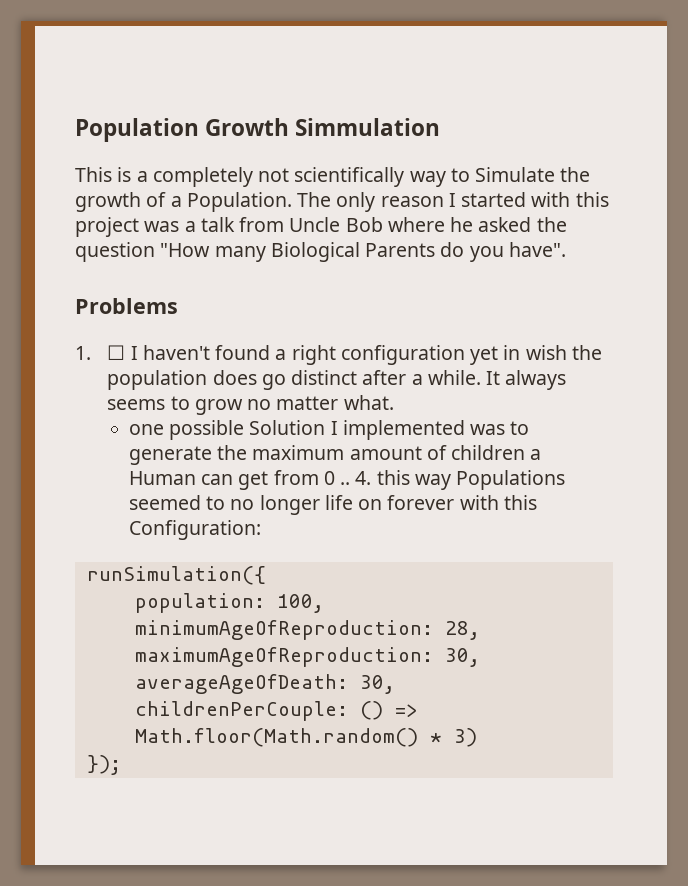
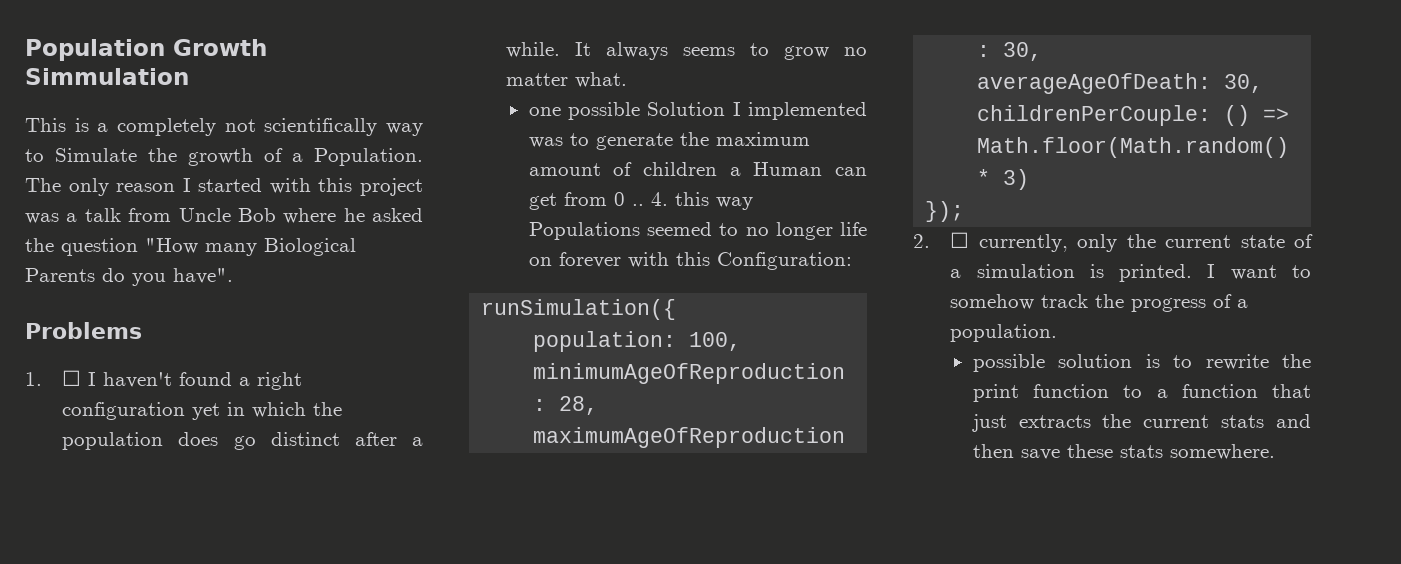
[525,345,567,360] wish -> [252,402,307,418] which
(121, 765) none -> [913,232,1313,252] [950,264,1311,282] [950,294,1249,312] [950,324,1058,342] [972,354,1311,372] [972,384,1311,402] [971,414,1311,432] [972,444,1275,460] // 2. ☐ currently, only the current state of a simulation is printed. I want to somehow track the progress of a population. // possible solution is to rewrite the print function to a function that just extracts the current stats and then save these stats somewhere.

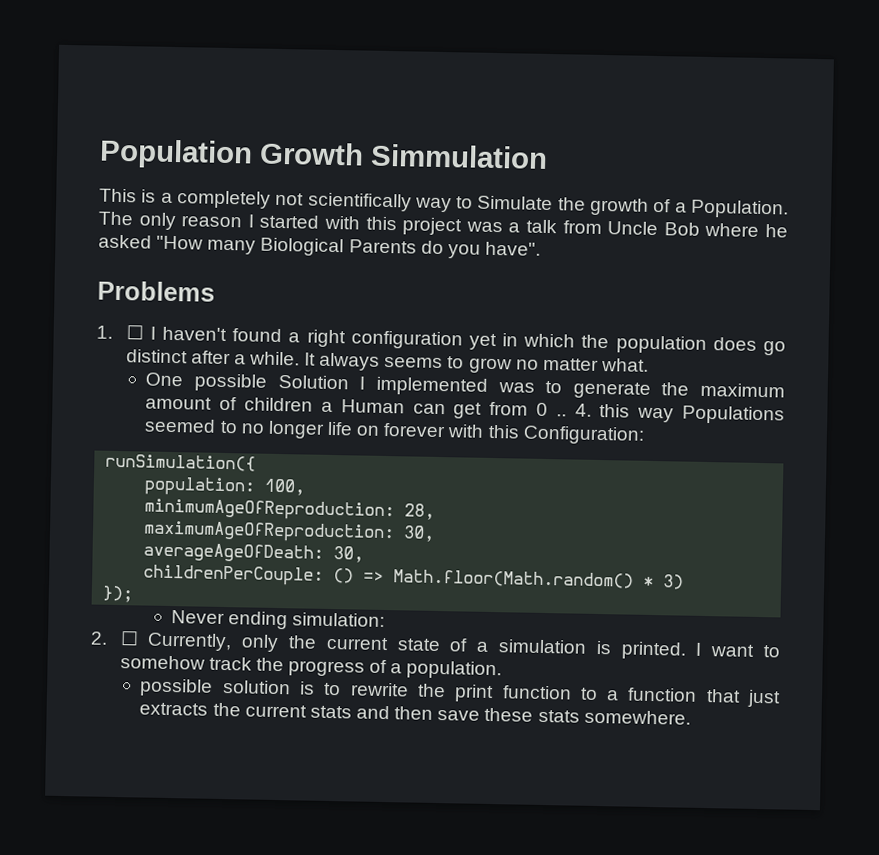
[25,238,138,256] the question -> (152, 241) none
[528,107,561,116] one -> [145,372,184,387] One
(965, 211) none -> [171,610,386,630] // Never ending simulation:
[978,234,1068,252] currently, -> [147,632,233,652] Currently,

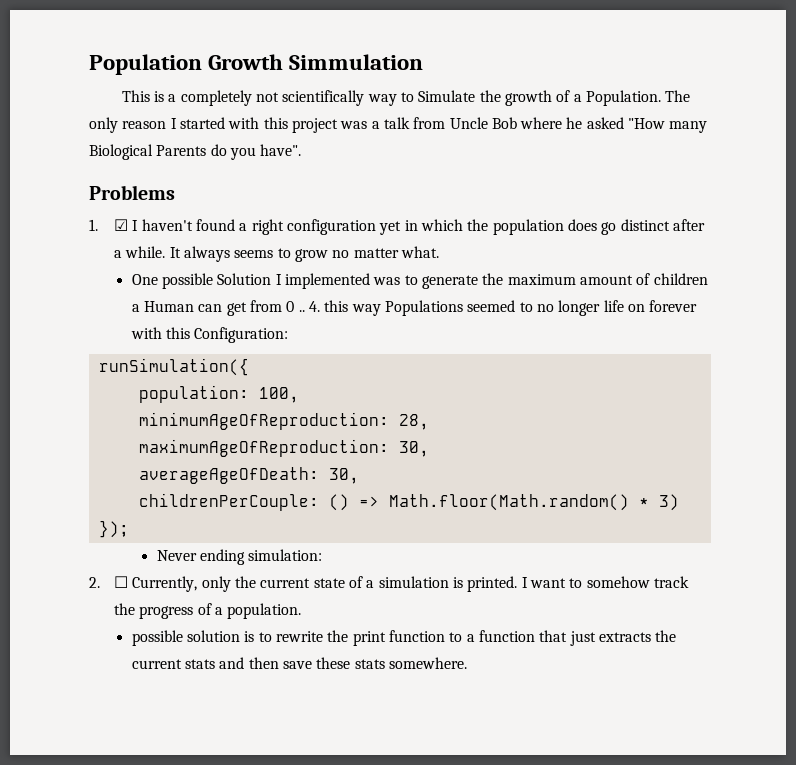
[125,325,144,340] ☐ -> [114,219,129,231] ☑

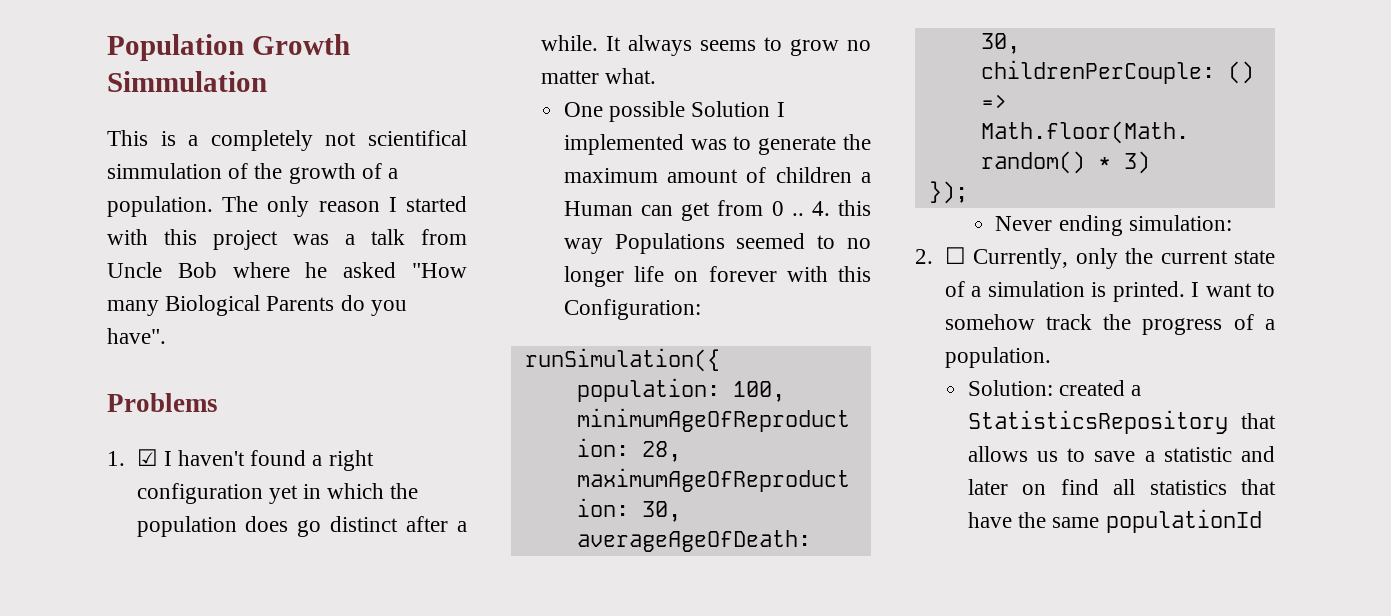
[282,90,476,106] scientifically way to Simulate -> [368,130,467,146] [107,163,249,179] scientifical simmulation of
[585,90,661,106] Population. -> [107,196,213,217] population.
[131,630,677,646] [131,657,467,669] possible solution is to rewrite the print function to a function that just extracts the current stats and then save these stats somewhere. -> [967,380,1142,396] [967,410,1276,434] [967,446,1275,462] [967,479,1276,495] [967,509,1262,533] Solution: created a StatisticsRepository that allows us to save a statistic and later on find all statistics that have the same populationId

